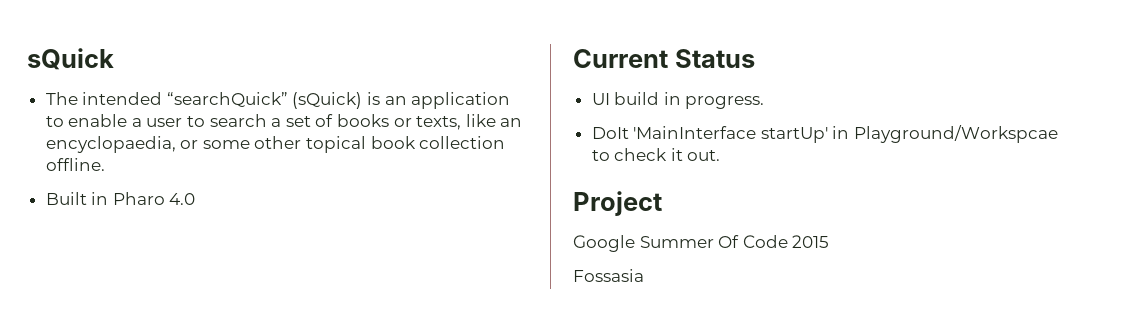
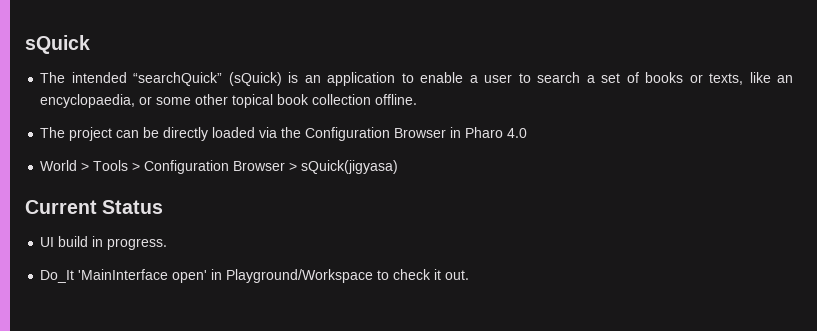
[45,192,196,205] Built in Pharo 4.0 -> [40,127,528,141] [40,160,399,174] The project can be directly loaded via the Configuration Browser in Pharo 4.0 // World > Tools > Configuration Browser > sQuick(jigyasa)
[591,125,1059,143] DoIt 'MainInterface startUp' in Playground/Workspcae -> [40,269,374,283] Do_It 'MainInterface open' in Playground/Workspace
[573,191,662,216] [573,235,830,252] [573,269,644,282] // Project // Google Summer Of Code 2015 // Fossasia -> (470, 275) none

